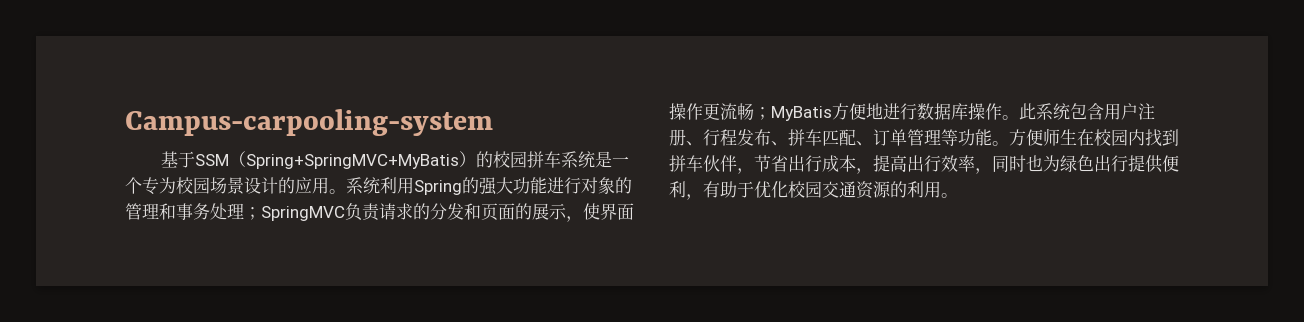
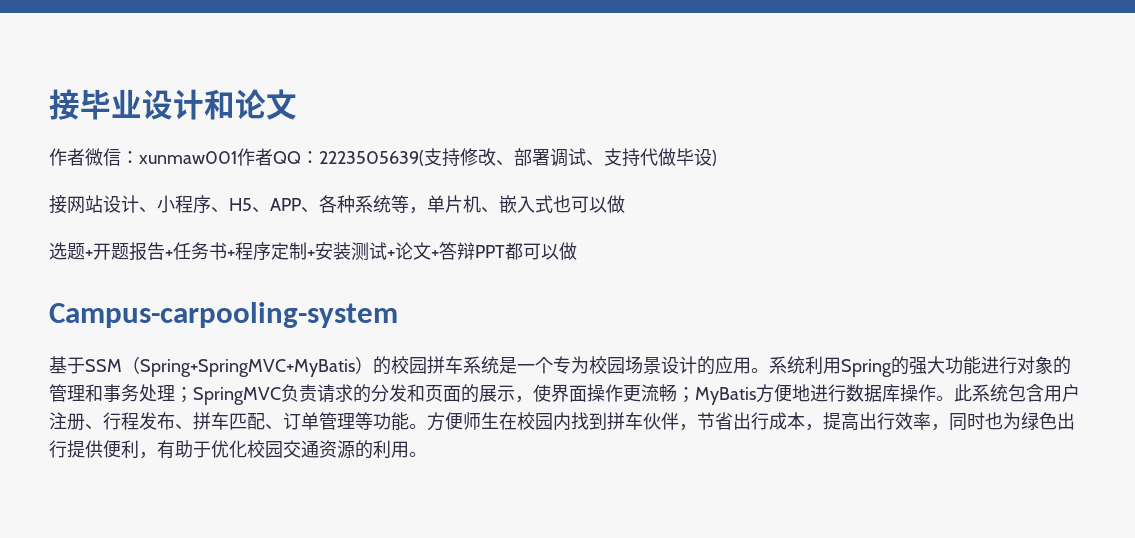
(125, 122) none -> [49,89,297,120] [49,148,717,167] [49,195,625,214] [49,242,577,261] 接毕业设计和论文 // 作者微信：xunmaw001作者QQ：2223505639(支持修改、部署调试、支持代做毕设) // 接网站设计、小程序、H5、APP、各种系统等，单片机、嵌入式也可以做 // 选题+开题报告+任务书+程序定制+安装测试+论文+答辩PPT都可以做 //

